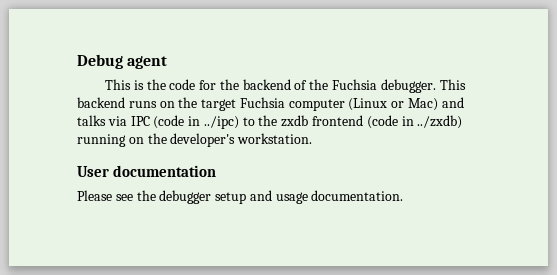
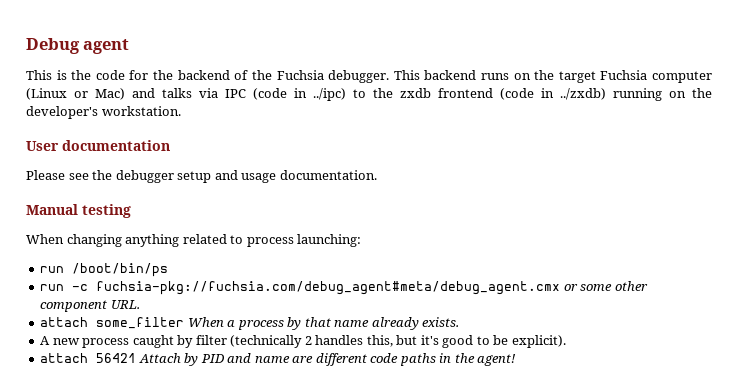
(404, 195) none -> [26,204,131,218] [26,234,362,247] [40,263,169,277] [40,281,648,295] [40,300,140,312] [40,317,460,330] [40,335,566,348] [40,353,517,366] // Manual testing // When changing anything related to process launching: // run /boot/bin/ps // run -c fuchsia-pkg://fuchsia.com/debug_agent#meta/debug_agent.cmx or some other component URL. // attach some_filter When a process by that name already exists. // A new process caught by filter (technically 2 handles this, but it's good to be explicit). // attach 56421 Attach by PID and name are different code paths in the agent!

